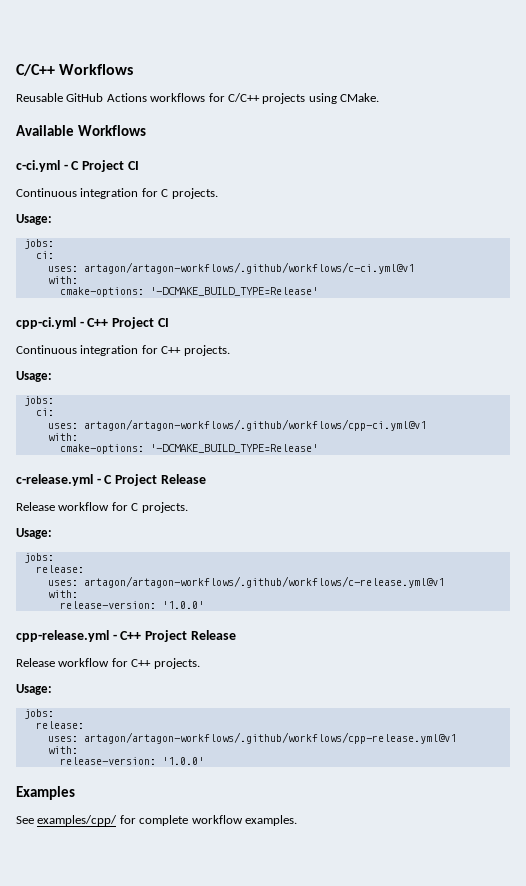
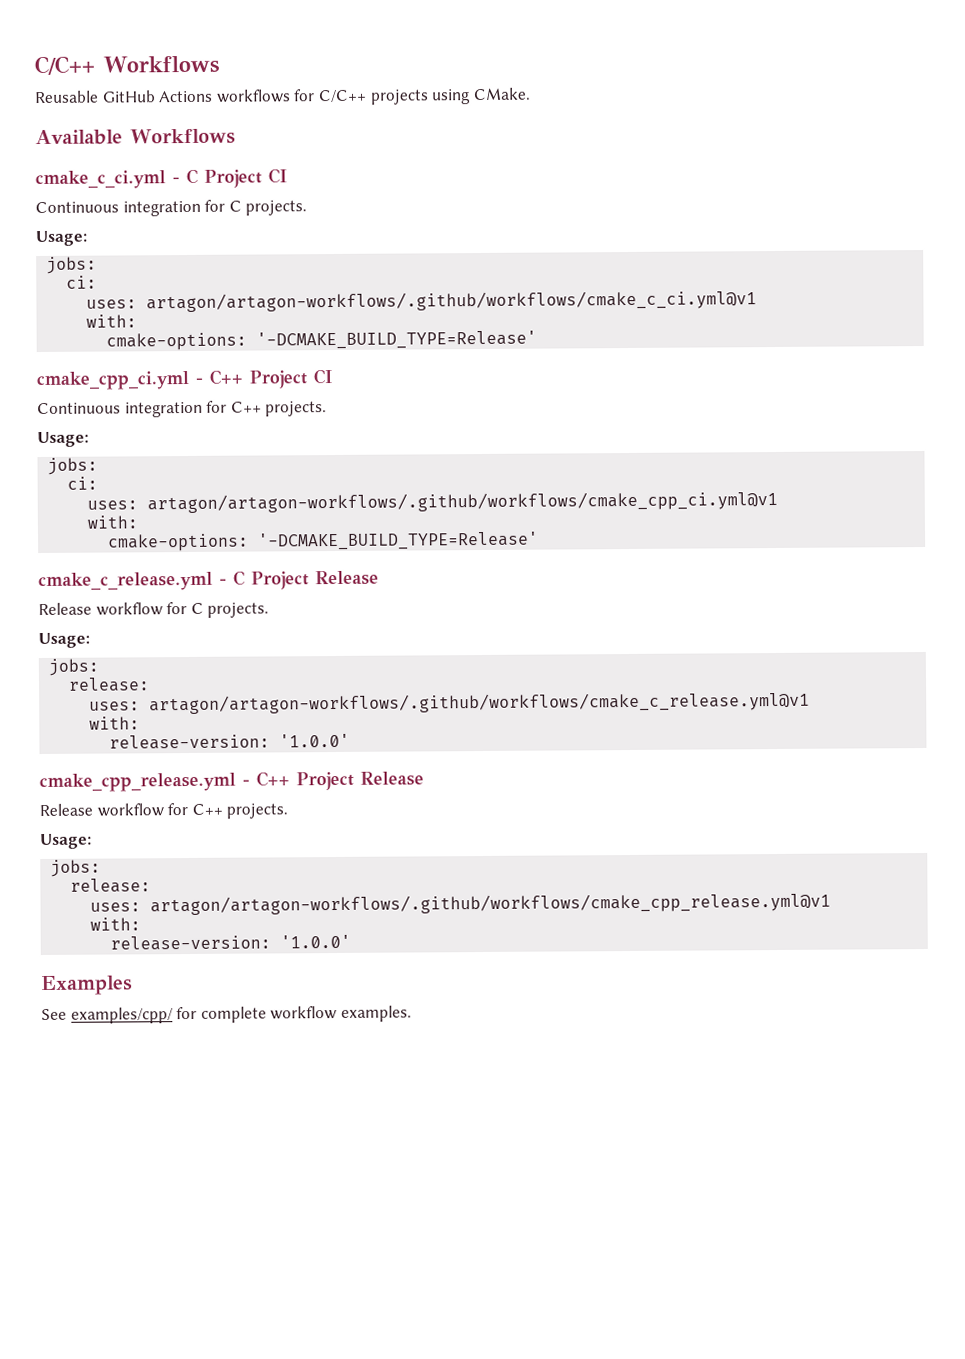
[16,160,60,172] c-ci.yml -> [35,170,166,190] cmake_c_ci.yml
[83,262,414,274] [47,276,78,284] [59,287,318,297] [16,317,76,329] artagon/artagon-workflows/.github/workflows/c-ci.yml@v1 // with: // cmake-options: '-DCMAKE_BUILD_TYPE=Release' // cpp-ci.yml -> [146,290,758,313] [86,314,138,328] [106,330,538,351] [36,370,190,391] artagon/artagon-workflows/.github/workflows/cmake_c_ci.yml@v1 // with: // cmake-options: '-DCMAKE_BUILD_TYPE=Release' // cmake_cpp_ci.yml
[83,419,426,431] [47,433,78,441] [59,444,318,454] [16,474,93,486] artagon/artagon-workflows/.github/workflows/cpp-ci.yml@v1 // with: // cmake-options: '-DCMAKE_BUILD_TYPE=Release' // c-release.yml -> [147,490,779,514] [87,515,139,529] [108,531,540,552] [38,571,213,592] artagon/artagon-workflows/.github/workflows/cmake_cpp_ci.yml@v1 // with: // cmake-options: '-DCMAKE_BUILD_TYPE=Release' // cmake_c_release.yml
[83,576,444,588] [47,590,78,598] [59,601,204,609] [16,630,109,642] artagon/artagon-workflows/.github/workflows/c-release.yml@v1 // with: // release-version: '1.0.0' // cpp-release.yml -> [149,691,811,715] [89,716,141,730] [109,733,351,750] [39,772,236,793] artagon/artagon-workflows/.github/workflows/cmake_c_release.yml@v1 // with: // release-version: '1.0.0' // cmake_cpp_release.yml
[83,732,456,744] artagon/artagon-workflows/.github/workflows/cpp-release.yml@v1 -> [150,892,832,916] artagon/artagon-workflows/.github/workflows/cmake_cpp_release.yml@v1

